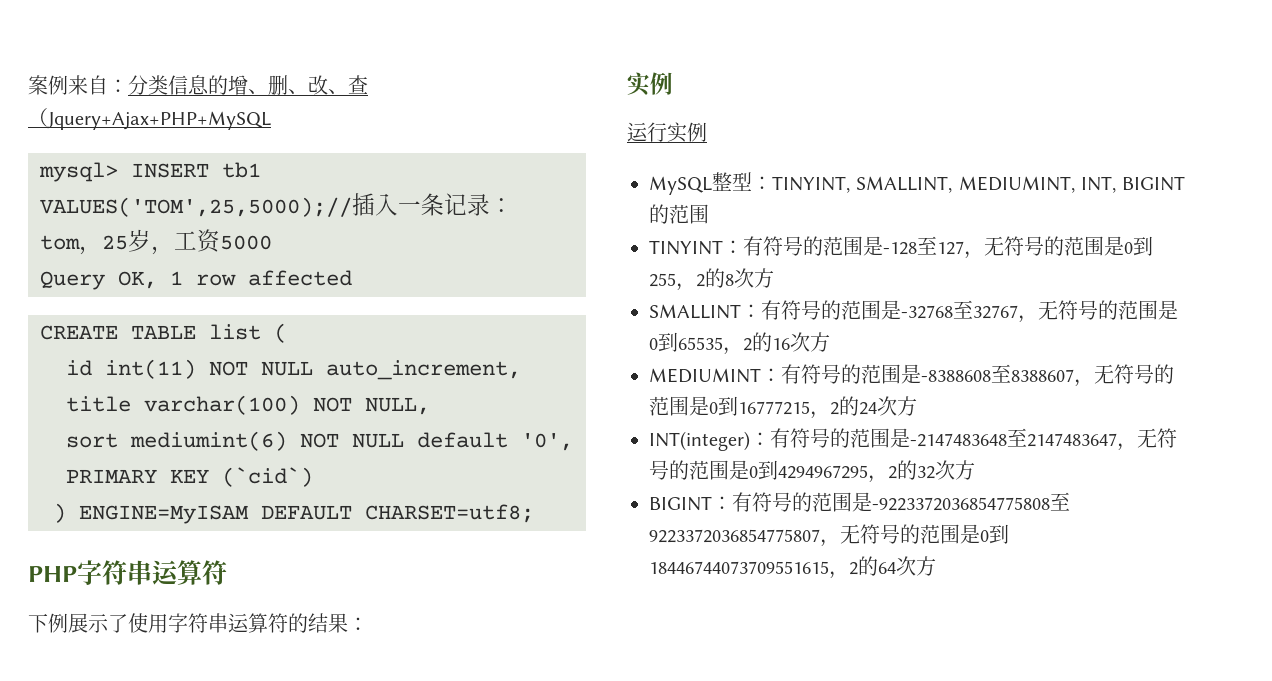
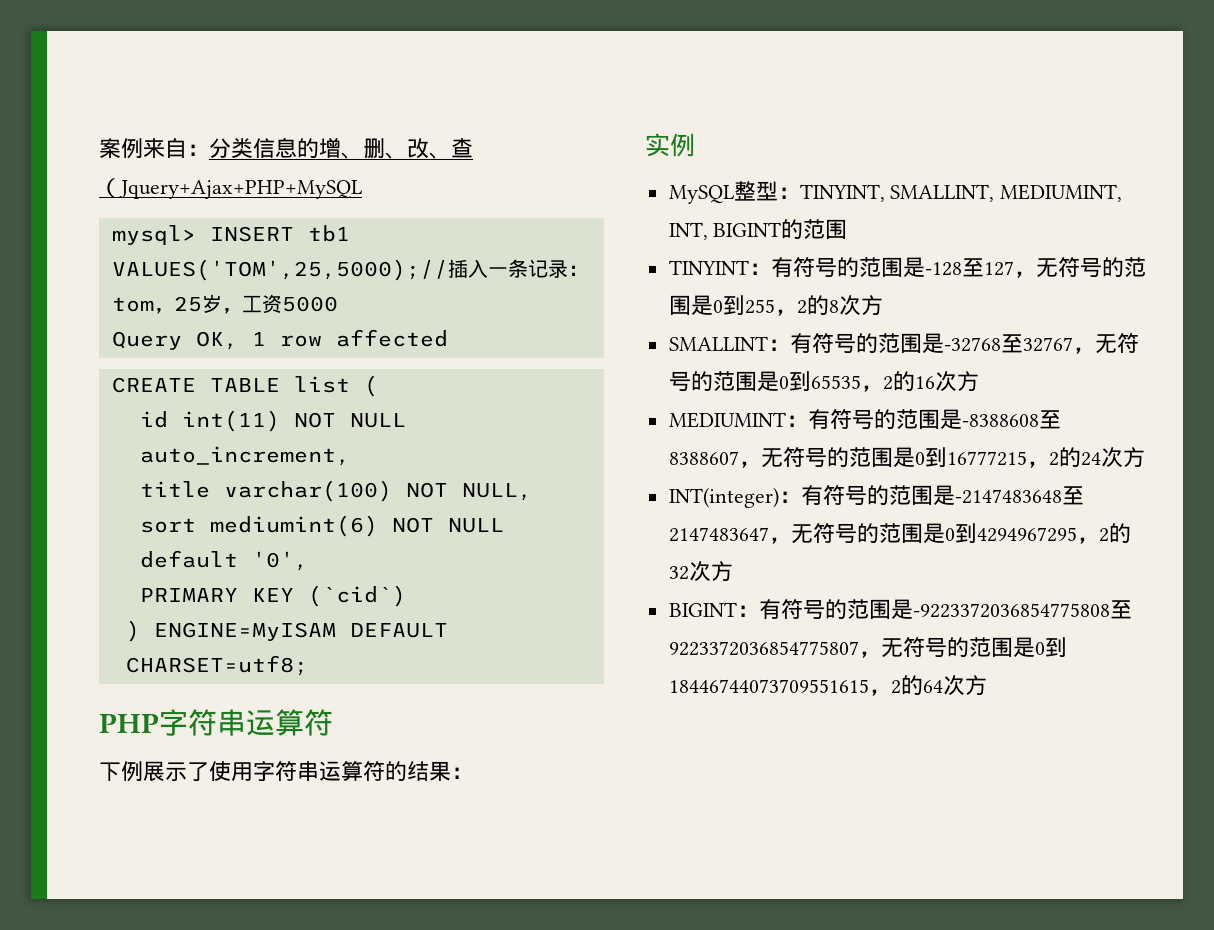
[627,122,707,143] // 运行实例 -> (695, 145) none

